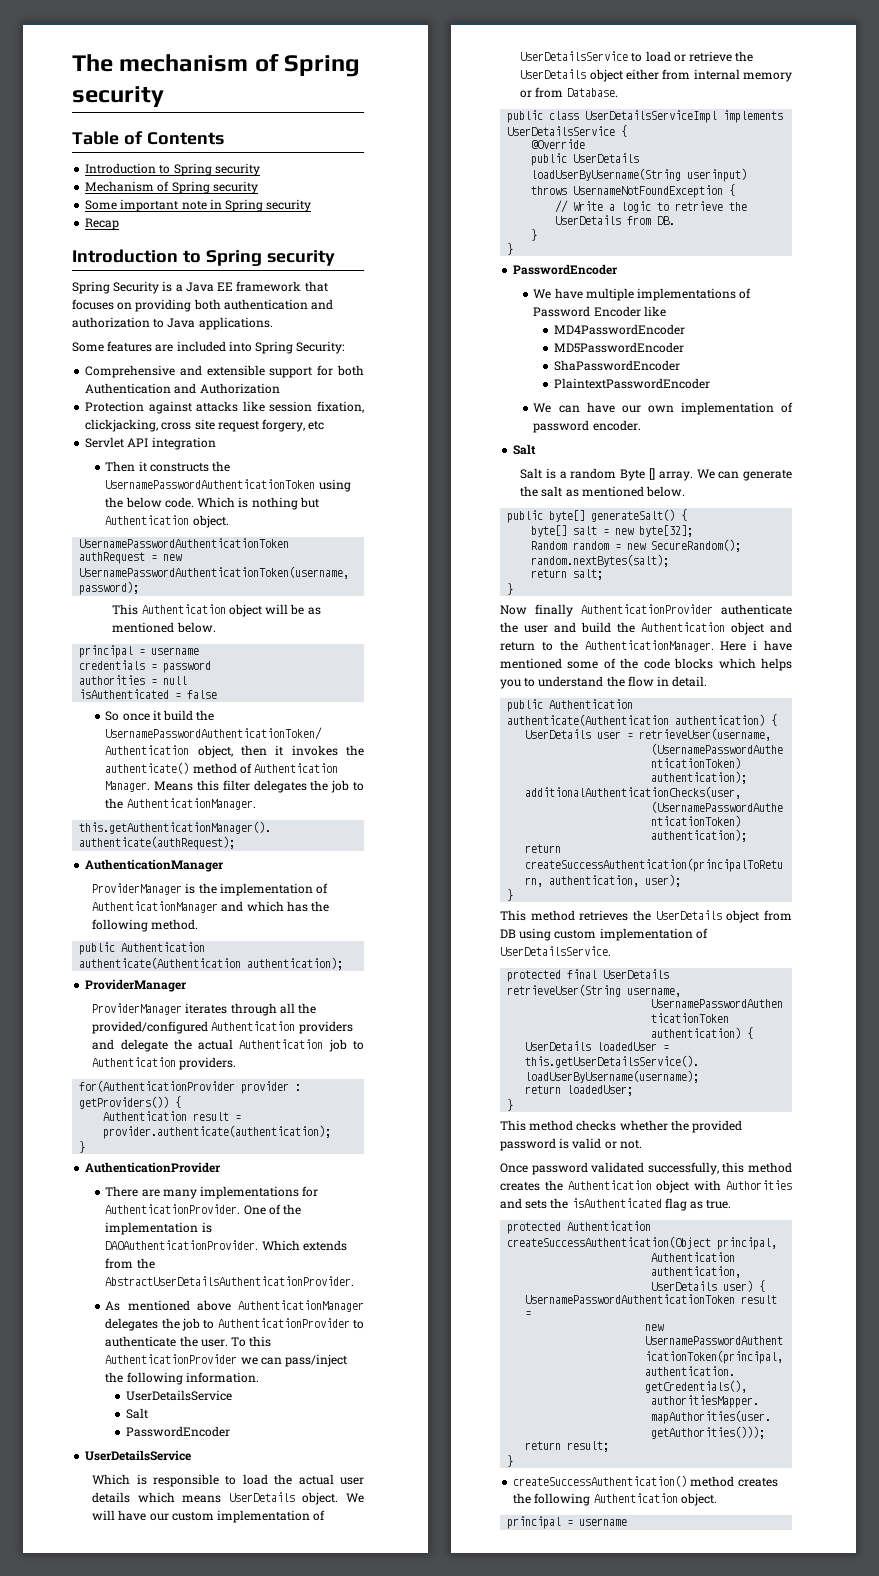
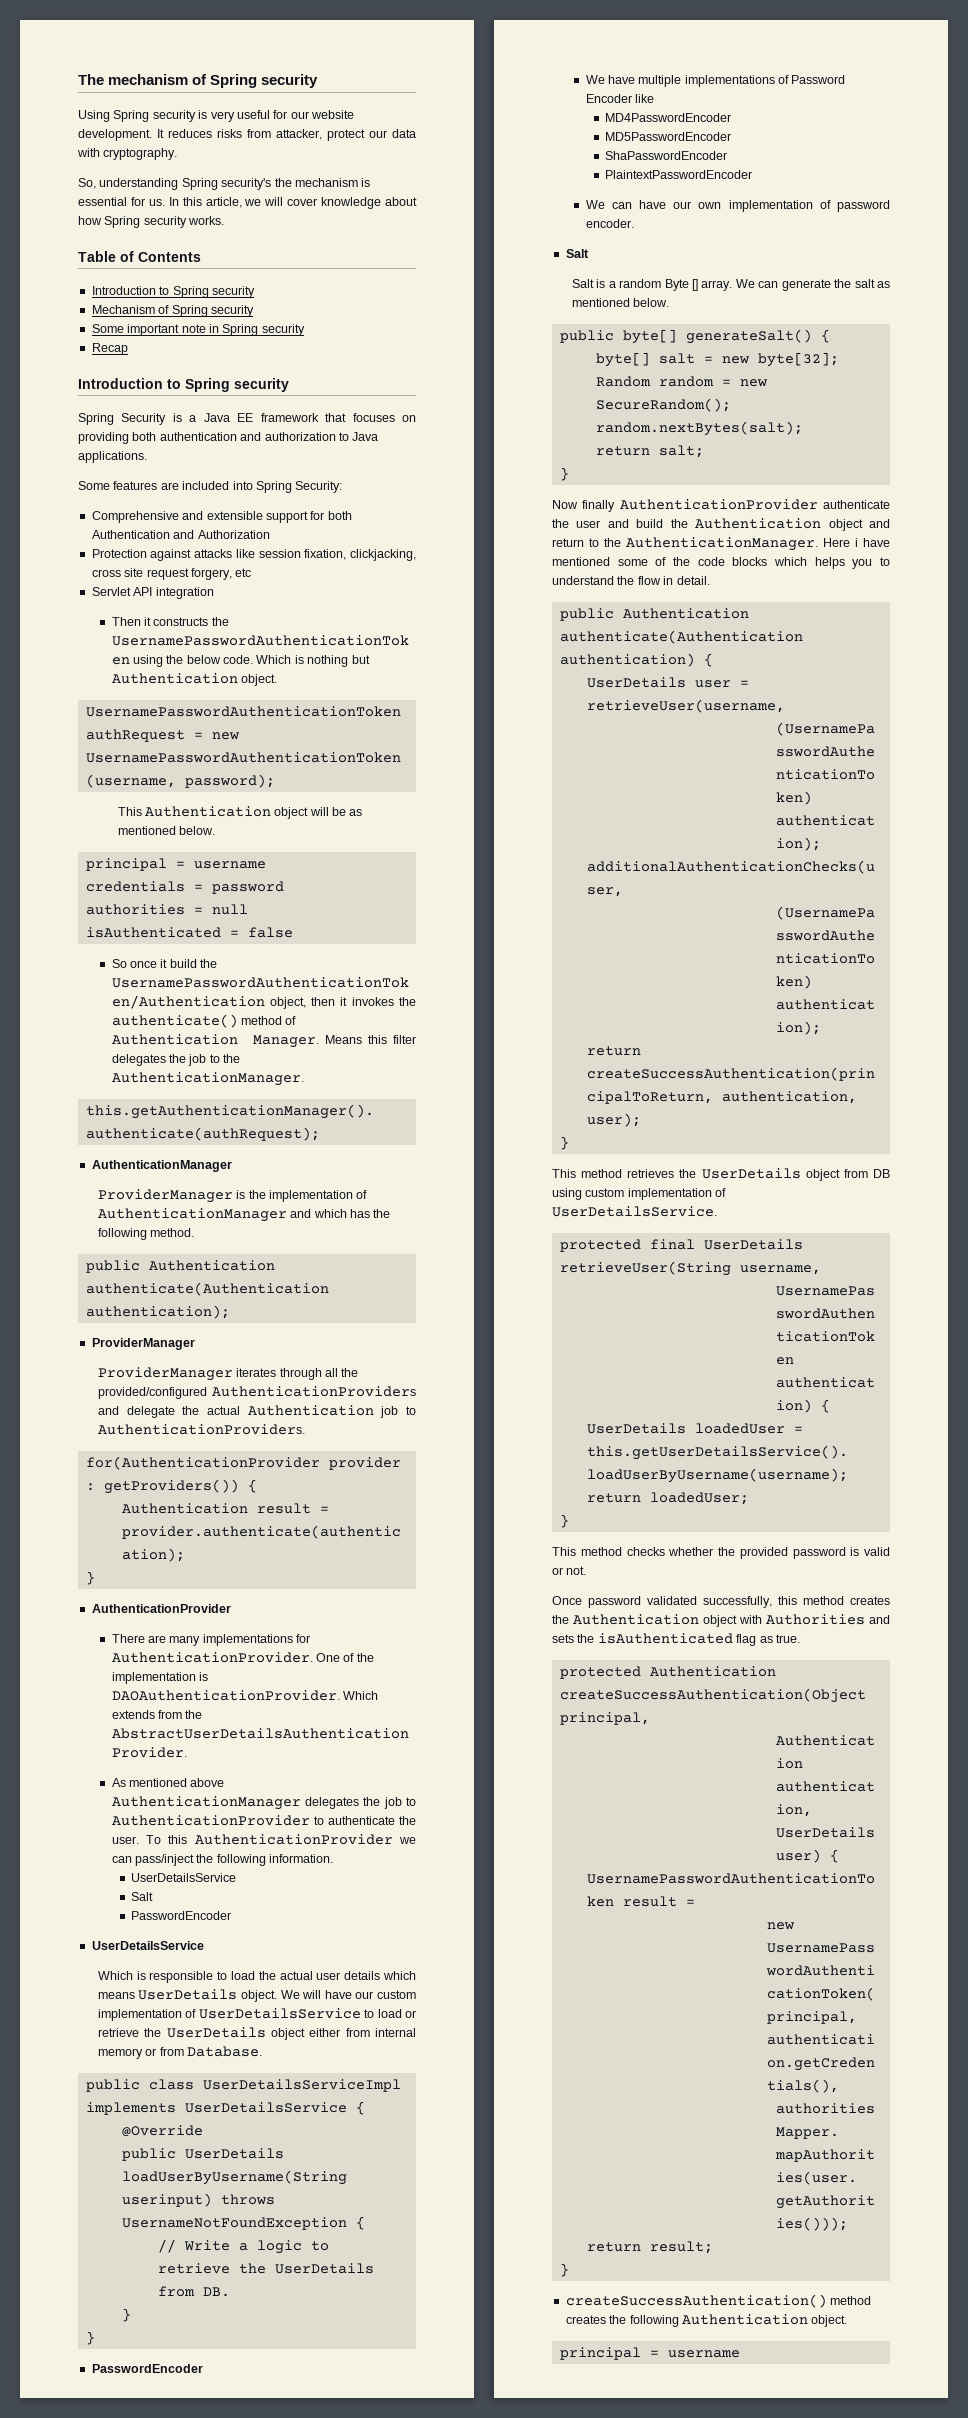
(164, 96) none -> [78,110,354,122] [78,129,416,141] [77,148,178,160] [78,178,371,190] [78,197,417,209] [78,216,225,228] // Using Spring security is very useful for our website development. It reduces risks from attacker, protect our data with cryptography. // So, understanding Spring security's the mechanism is essential for us. In this article, we will cover knowledge about how Spring security works.
[211,1021,353,1034] Authentication providers -> [212,1386,416,1397] AuthenticationProviders
[92,1057,237,1070] Authentication providers. -> [97,1424,305,1435] AuthenticationProviders.

